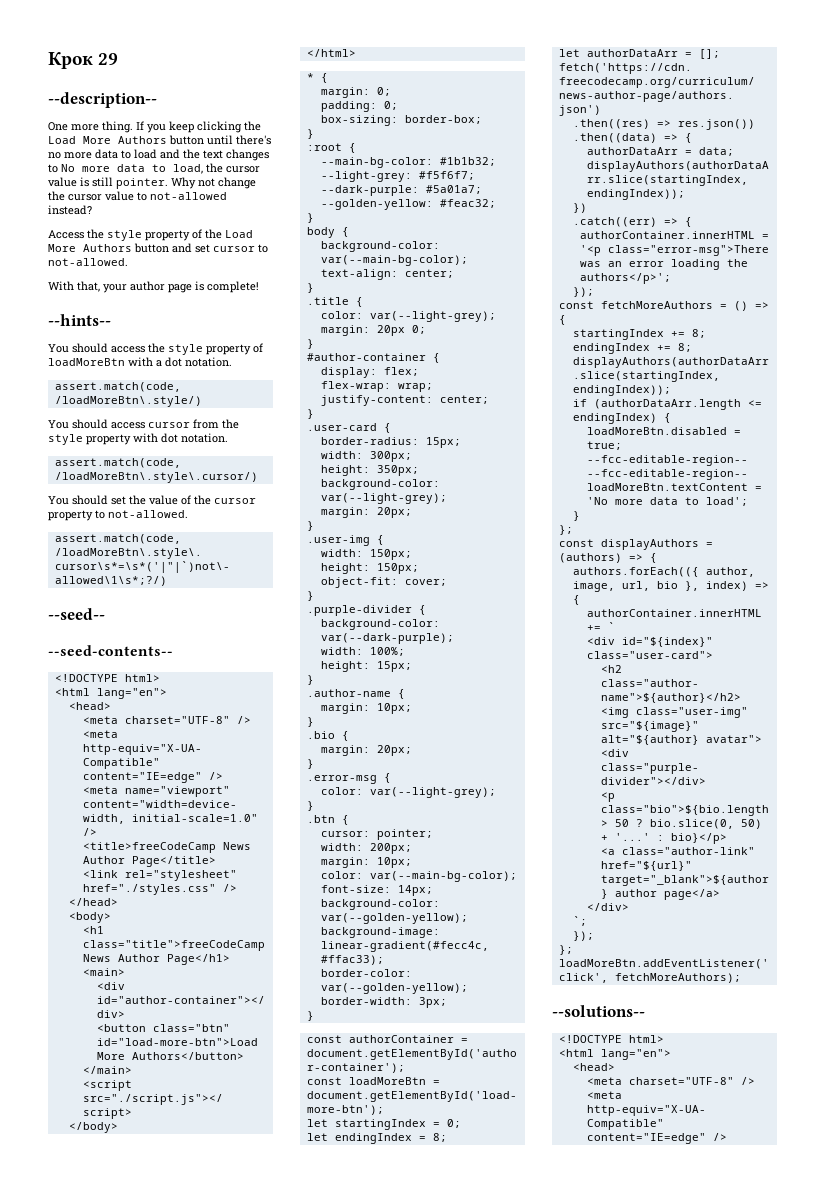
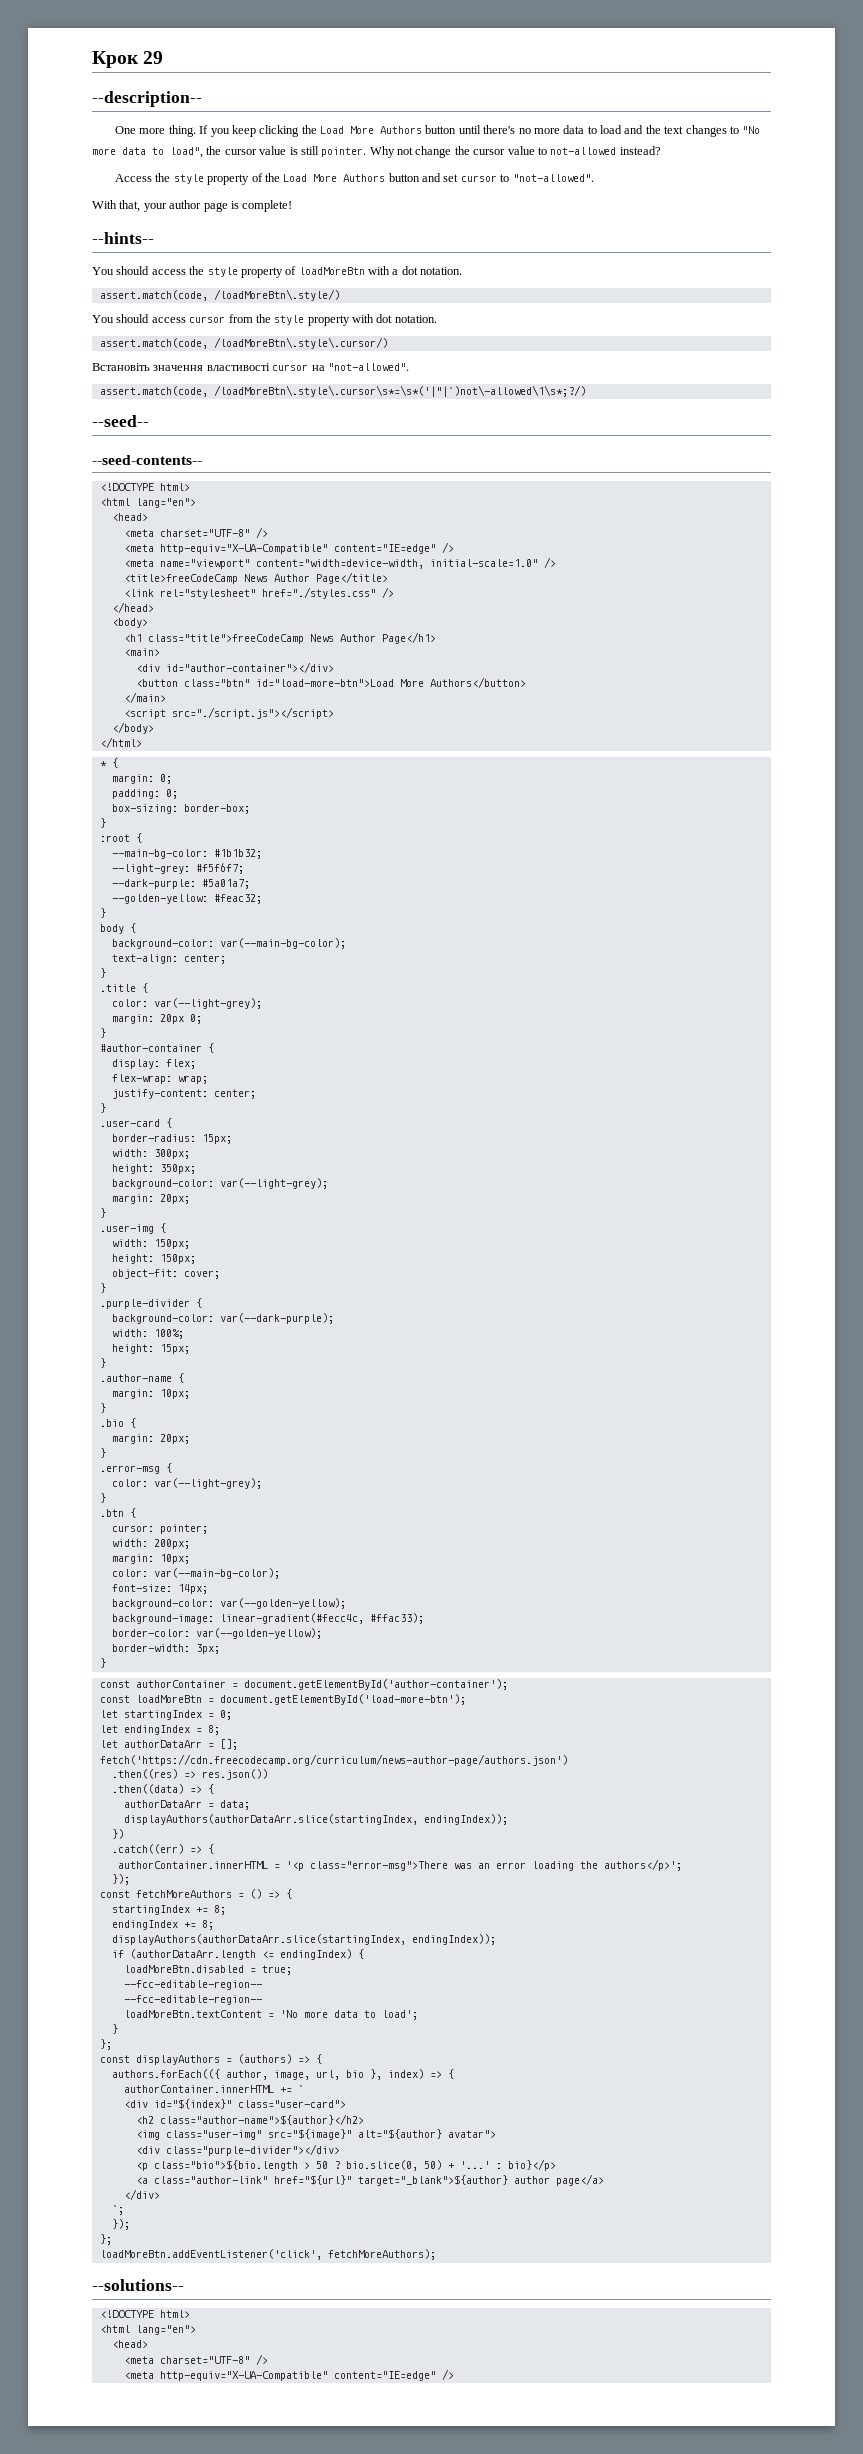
[61,164,203,174] No more data to load, -> [742,126,761,134] [92,147,203,158] "No more data to load",
[48,258,128,266] not-allowed. -> [512,174,594,182] "not-allowed".
[48,495,256,505] [48,510,188,521] You should set the value of the cursor property to not-allowed. -> [92,363,409,371] Встановіть значення властивості cursor на "not-allowed".

